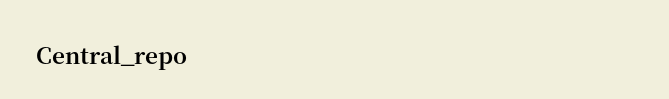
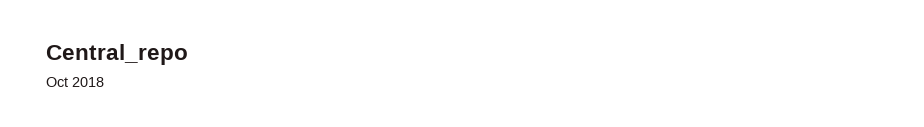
(187, 57) none -> [46,77,104,87] // Oct 2018

